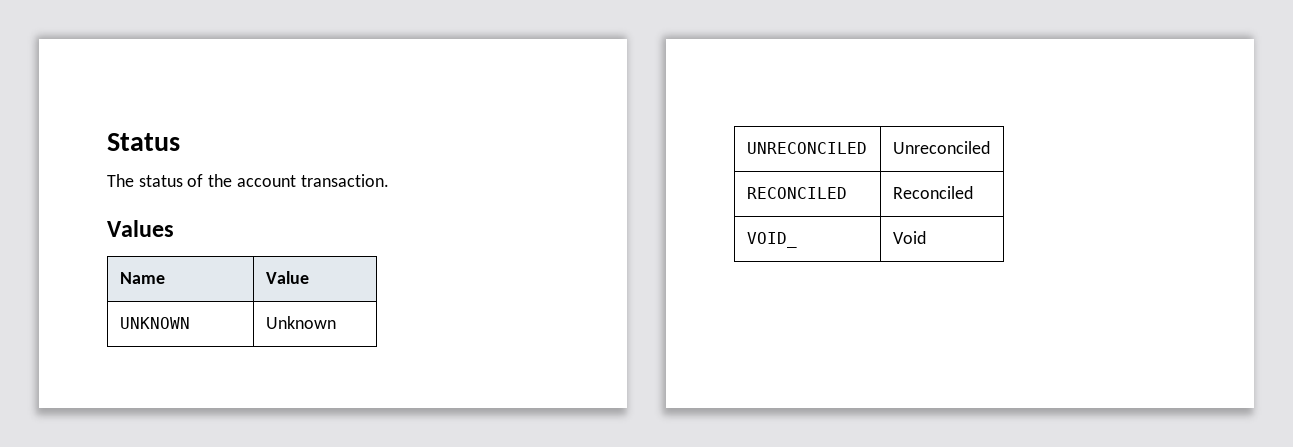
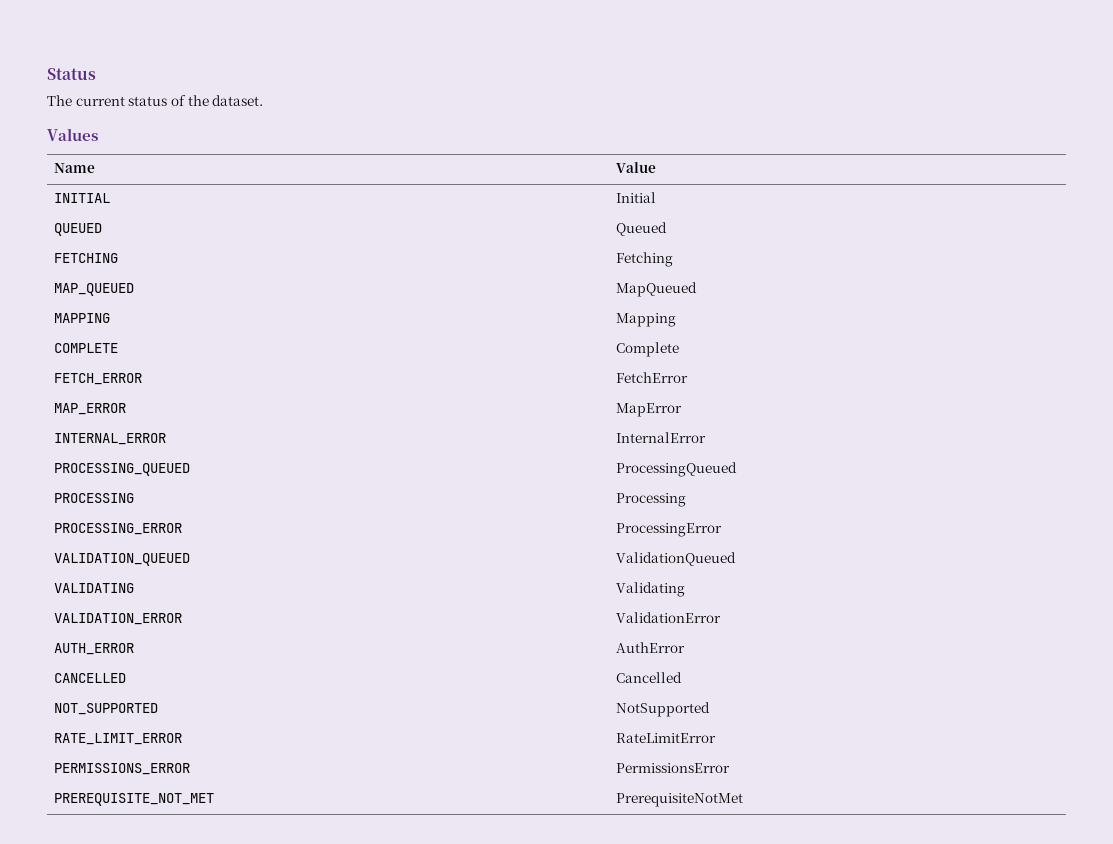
(134, 180) none -> [75,96,125,106] current
[236,174,389,187] account transaction. -> [212,95,264,106] dataset.
[119,317,190,329] [265,316,336,329] [746,142,867,154] [892,141,990,154] [746,187,847,199] [892,186,973,199] [746,232,797,248] [892,231,926,244] UNKNOWN | Unknown // UNRECONCILED | Unreconciled // RECONCILED | Reconciled // VOID_ | Void -> [53,193,110,203] [615,192,656,203] [53,223,102,236] [615,222,667,236] [53,253,118,263] [615,252,673,267] [53,283,134,296] [615,282,697,297] [53,313,110,323] [615,313,676,327] [53,343,118,353] [615,342,679,357] [53,373,142,385] [615,372,688,383] [53,403,126,415] [615,403,682,417] [53,433,166,445] [615,432,706,443] [53,463,190,476] [615,462,737,477] [53,493,134,503] [615,493,686,507] [53,523,182,535] [615,523,722,537] [53,553,190,566] [615,552,736,566] [53,583,134,593] [615,582,685,597] [53,613,182,625] [615,612,721,623] [53,643,134,655] [615,642,685,653] [53,673,126,683] [615,672,682,683] [53,703,158,715] [615,702,710,717] [53,733,182,745] [615,733,716,743] [53,763,190,775] [615,763,730,773] [53,793,214,806] [615,793,743,807] INITIAL | Initial // QUEUED | Queued // FETCHING | Fetching // MAP_QUEUED | MapQueued // MAPPING | Mapping // COMPLETE | Complete // FETCH_ERROR | FetchError // MAP_ERROR | MapError // INTERNAL_ERROR | InternalError // PROCESSING_QUEUED | ProcessingQueued // PROCESSING | Processing // PROCESSING_ERROR | ProcessingError // VALIDATION_QUEUED | ValidationQueued // VALIDATING | Validating // VALIDATION_ERROR | ValidationError // AUTH_ERROR | AuthError // CANCELLED | Cancelled // NOT_SUPPORTED | NotSupported // RATE_LIMIT_ERROR | RateLimitError // PERMISSIONS_ERROR | PermissionsError // PREREQUISITE_NOT_MET | PrerequisiteNotMet

